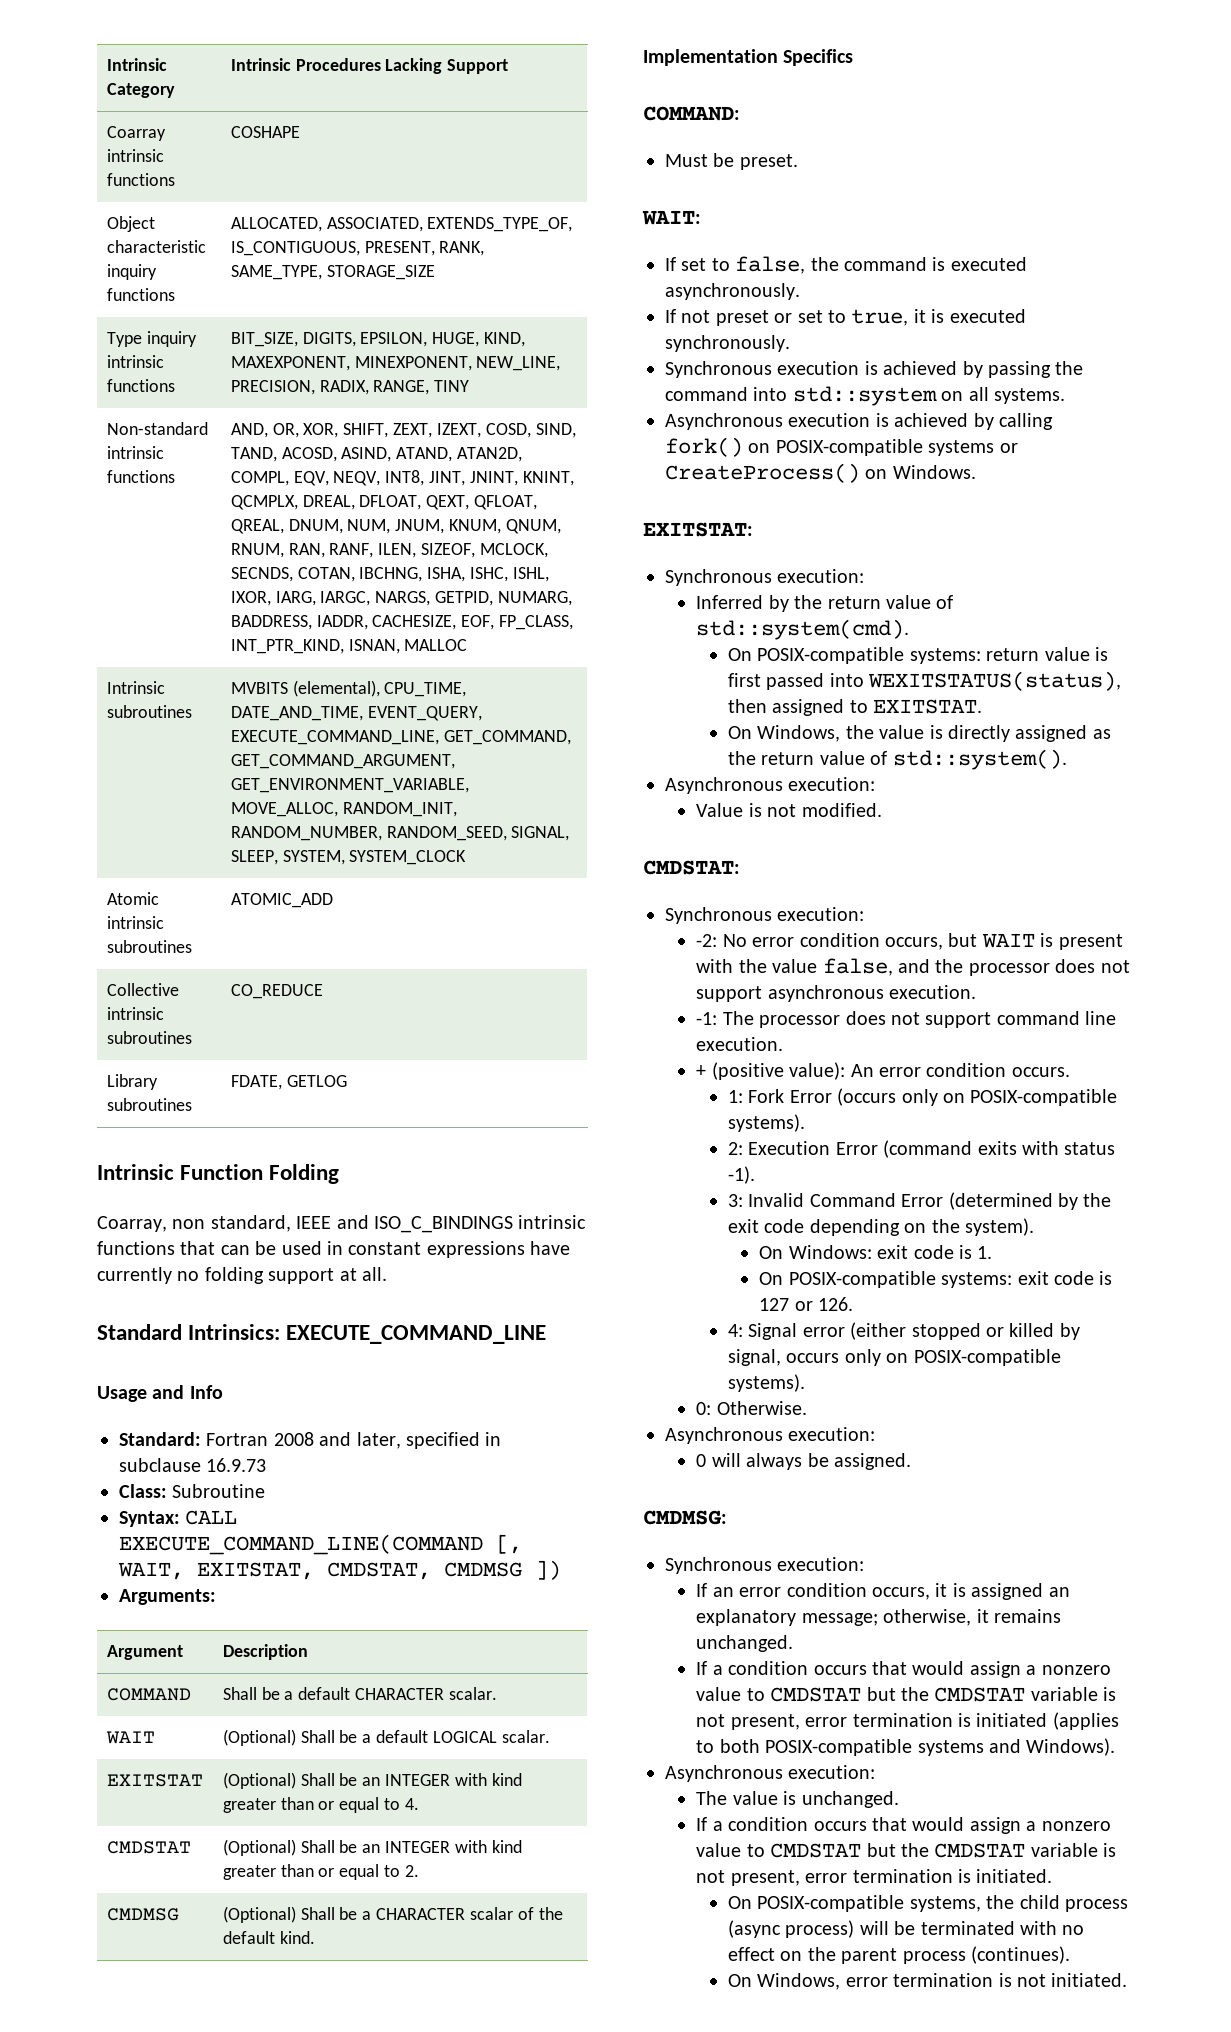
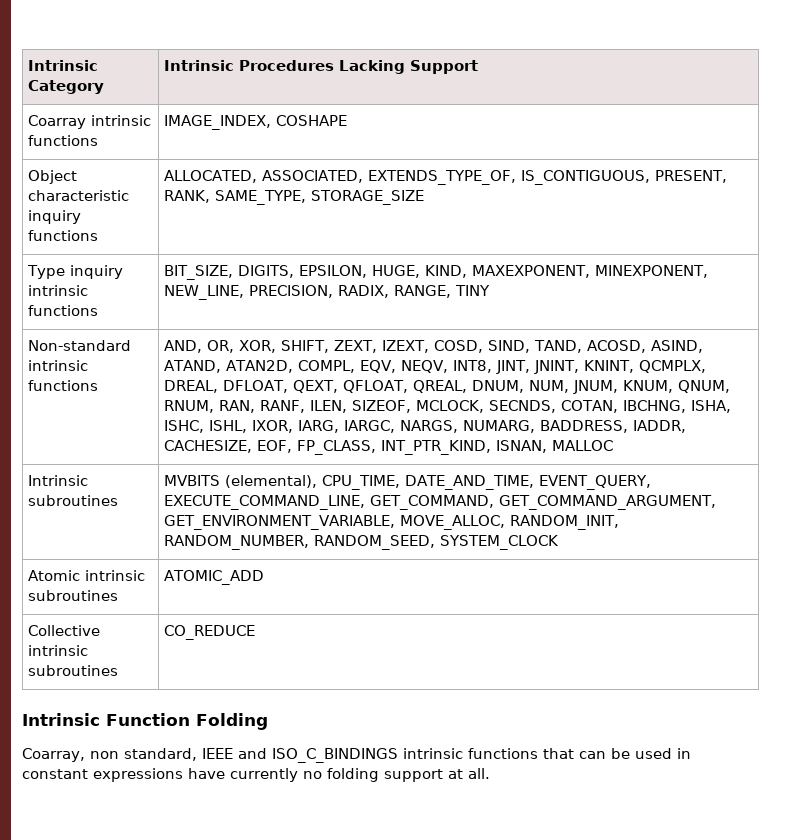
(175, 179) none -> [164,115,272,130] IMAGE_INDEX,
[435,591,494,606] GETPID, -> (459, 426) none
[511,826,570,841] [230,850,345,865] SIGNAL, SLEEP, SYSTEM, -> (436, 542) none
[106,1074,158,1090] [106,1098,192,1111] [230,1075,347,1090] // Library subroutines | FDATE, GETLOG -> (256, 632) none
[97,1324,547,1344] [97,1385,223,1402] [119,1432,502,1449] [119,1458,267,1472] [119,1484,266,1498] [119,1510,238,1527] [119,1534,522,1555] [118,1560,561,1580] [119,1589,216,1605] [106,1645,183,1660] [222,1644,308,1660] [106,1688,191,1701] [222,1687,497,1700] [105,1731,155,1744] [222,1729,550,1746] [106,1774,203,1787] [222,1772,522,1789] [222,1797,419,1813] [106,1841,191,1854] [222,1839,522,1856] [222,1864,419,1880] [106,1908,179,1921] [222,1906,563,1923] [222,1931,315,1944] [643,49,854,66] [643,106,740,121] [665,153,798,170] [642,210,701,225] [665,256,1027,274] [665,283,800,300] [665,309,1026,326] [665,335,790,352] [665,361,1084,378] [665,386,1065,406] [665,413,1053,430] [665,437,1018,457] [665,463,976,483] [643,522,753,537] [665,569,865,586] [696,595,954,612] [696,619,910,640] [727,647,1108,664] [727,671,1122,691] [727,699,983,716] [727,725,1111,742] [727,749,1067,770] [665,777,876,794] [696,803,882,817] [643,860,740,875] [665,907,865,924] [696,933,1123,950] [696,958,1130,976] [696,985,977,1002] [696,1011,1117,1028] [696,1037,784,1051] [696,1062,1070,1080] [727,1088,1118,1106] [727,1114,805,1132] [727,1140,1116,1158] [727,1166,755,1184] [727,1192,1112,1210] [727,1218,1034,1236] [759,1245,993,1259] [759,1271,1113,1288] [759,1297,854,1311] [727,1322,1080,1340] [727,1349,1061,1366] [727,1374,805,1392] [696,1401,807,1415] [665,1427,876,1444] [696,1453,912,1470] [643,1510,727,1525] [665,1557,865,1574] [696,1583,1070,1600] [696,1609,1062,1626] [696,1635,794,1652] [696,1661,1111,1678] [696,1687,1117,1702] [696,1712,1119,1730] [696,1738,1116,1756] [665,1765,876,1782] [696,1791,899,1808] [696,1817,1111,1834] [696,1843,1117,1858] [696,1869,1053,1886] [727,1895,1128,1912] [727,1920,1085,1938] [727,1946,1070,1964] [727,1973,1128,1990] // Standard Intrinsics: EXECUTE_COMMAND_LINE // Usage and Info // Standard: Fortran 2008 and later, specified in subclause 16.9.73 // Class: Subroutine // Syntax: CALL EXECUTE_COMMAND_LINE(COMMAND [, WAIT, EXITSTAT, CMDSTAT, CMDMSG ]) // Arguments: // Argument | Description // COMMAND | Shall be a default CHARACTER scalar. // WAIT | (Optional) Shall be a default LOGICAL scalar. // EXITSTAT | (Optional) Shall be an INTEGER with kind greater than or equal to 4. // CMDSTAT | (Optional) Shall be an INTEGER with kind greater than or equal to 2. // CMDMSG | (Optional) Shall be a CHARACTER scalar of the default kind. // Implementation Specifics // COMMAND: // Must be preset. // WAIT: // If set to false, the command is executed asynchronously. // If not preset or set to true, it is executed synchronously. // Synchronous execution is achieved by passing the command into std::system on all systems. // Asynchronous execution is achieved by calling fork() on POSIX-compatible systems or CreateProcess() on Windows. // EXITSTAT: // Synchronous execution: // Inferred by the return value of std::system(cmd). // On POSIX-compatible systems: return value is first passed into WEXITSTATUS(status), then assigned to EXITSTAT. // On Windows, the value is directly assigned as the return value of std::system(). // Asynchronous execution: // Value is not modified. // CMDSTAT: // Synchronous execution: // -2: No error condition occurs, but WAIT is present with the value false, and the processor does not support asynchronous execution. // -1: The processor does not support command line execution. // + (positive value): An error condition occurs. // 1: Fork Error (occurs only on POSIX-compatible systems). // 2: Execution Error (command exits with status -1). // 3: Invalid Command Error (determined by the exit code depending on the system). // On Windows: exit code is 1. // On POSIX-compatible systems: exit code is 127 or 126. // 4: Signal error (either stopped or killed by signal, occurs only on POSIX-compatible systems). // 0: Otherwise. // Asynchronous execution: // 0 will always be assigned. // CMDMSG: // Synchronous execution: // If an error condition occurs, it is assigned an explanatory message; otherwise, it remains unchanged. // If a condition occurs that would assign a nonzero value to CMDSTAT but the CMDSTAT variable is not present, error termination is initiated (applies to both POSIX-compatible systems and Windows). // Asynchronous execution: // The value is unchanged. // If a condition occurs that would assign a nonzero value to CMDSTAT but the CMDSTAT variable is not present, error termination is initiated. // On POSIX-compatible systems, the child process (async process) will be terminated with no effect on the parent process (continues). // On Windows, error termination is not initiated. -> (490, 773) none

